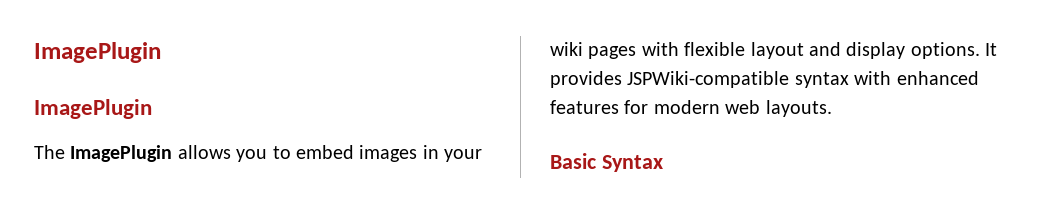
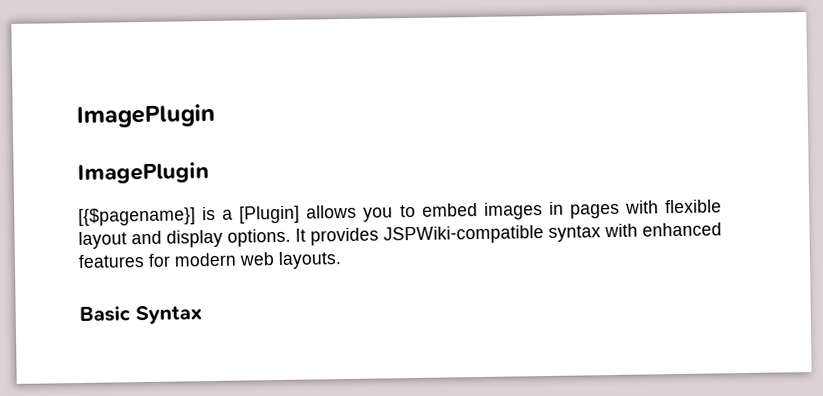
[34,145,173,162] The ImagePlugin -> [78,205,301,227] [{$pagename}] is a [Plugin]
[444,149,483,162] [550,42,583,56] your wiki -> (564, 208) none

